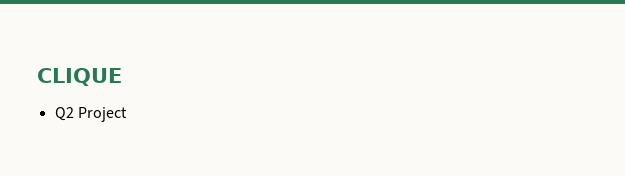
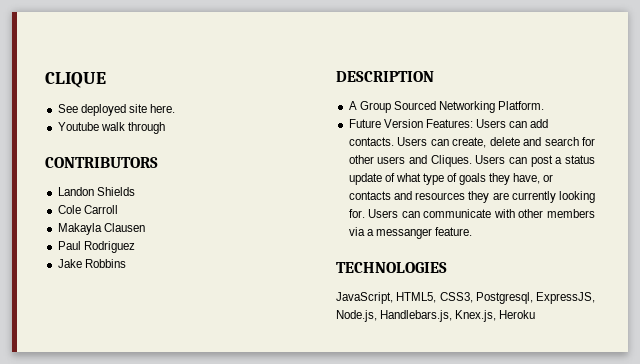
[54,107,127,122] Q2 Project -> [57,104,175,116] [57,122,165,134] [45,157,158,168] [57,187,135,196] [57,205,118,214] [57,223,145,235] [57,241,135,253] [57,259,126,268] [336,71,434,82] [348,101,545,113] [348,119,549,128] [348,137,595,148] [348,155,595,167] [348,173,554,185] [348,191,595,203] [348,209,595,218] [348,227,472,239] [336,262,447,273] [336,292,595,304] [336,310,536,322] See deployed site here. // Youtube walk through // CONTRIBUTORS // Landon Shields // Cole Carroll // Makayla Clausen // Paul Rodriguez // Jake Robbins // DESCRIPTION // A Group Sourced Networking Platform. // Future Version Features: Users can add contacts. Users can create, delete and search for other users and Cliques. Users can post a status update of what type of goals they have, or contacts and resources they are currently looking for. Users can communicate with other members via a messanger feature. // TECHNOLOGIES // JavaScript, HTML5, CSS3, Postgresql, ExpressJS, Node.js, Handlebars.js, Knex.js, Heroku

